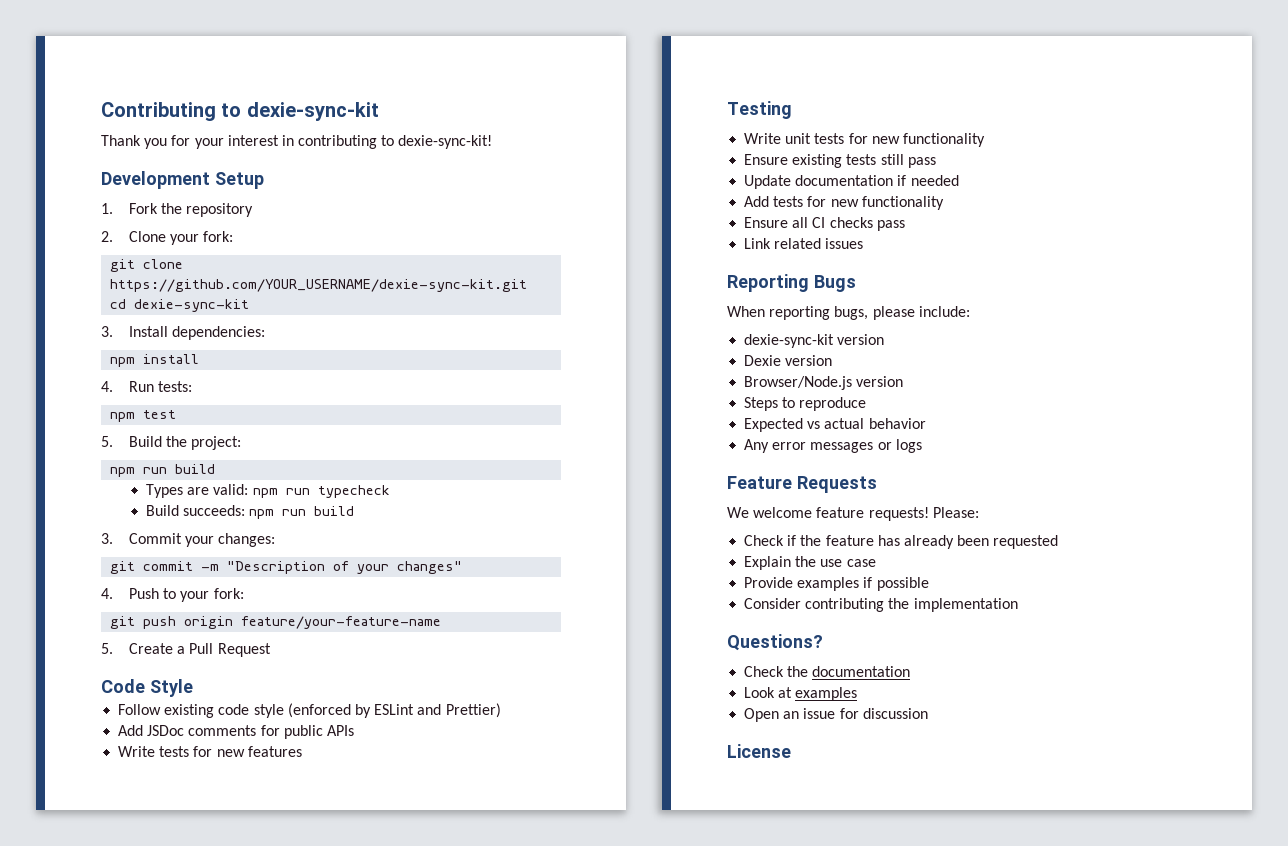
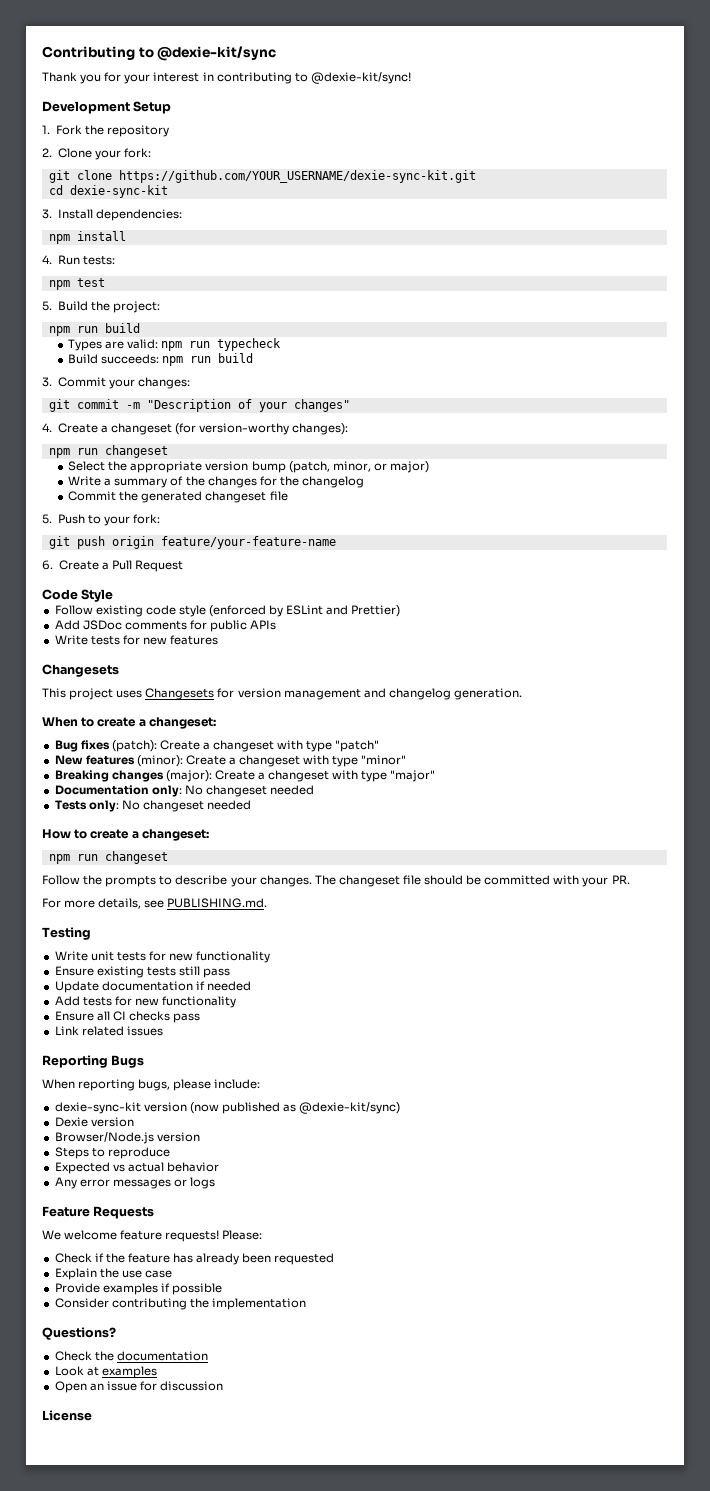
[246,102,379,121] dexie-sync-kit -> [157,46,277,61] @dexie-kit/sync
[398,135,493,149] dexie-sync-kit! -> [310,72,411,84] @dexie-kit/sync!
(113, 593) none -> [57,423,349,435] [48,445,168,458] [68,461,429,473] [68,476,364,488] [68,491,288,503] [42,514,52,524] Create a changeset (for version-worthy changes): // npm run changeset // Select the appropriate version bump (patch, minor, or major) // Write a summary of the changes for the changelog // Commit the generated changeset file // 5.
[101,643,113,654] 5. -> [42,560,53,570] 6.
(302, 751) none -> [42,664,119,677] [42,688,522,700] [42,717,216,729] [54,740,380,752] [54,755,407,767] [54,770,436,782] [54,785,315,797] [54,800,252,812] [42,829,209,841] [48,851,168,864] [42,875,630,887] [42,898,268,909] // Changesets // This project uses Changesets for version management and changelog generation. // When to create a changeset: // Bug fixes (patch): Create a changeset with type "patch" // New features (minor): Create a changeset with type "minor" // Breaking changes (major): Create a changeset with type "major" // Documentation only: No changeset needed // Tests only: No changeset needed // How to create a changeset: // npm run changeset // Follow the prompts to describe your changes. The changeset file should be committed with your PR. // For more details, see PUBLISHING.md.
(885, 339) none -> [189,1102,401,1114] (now published as @dexie-kit/sync)

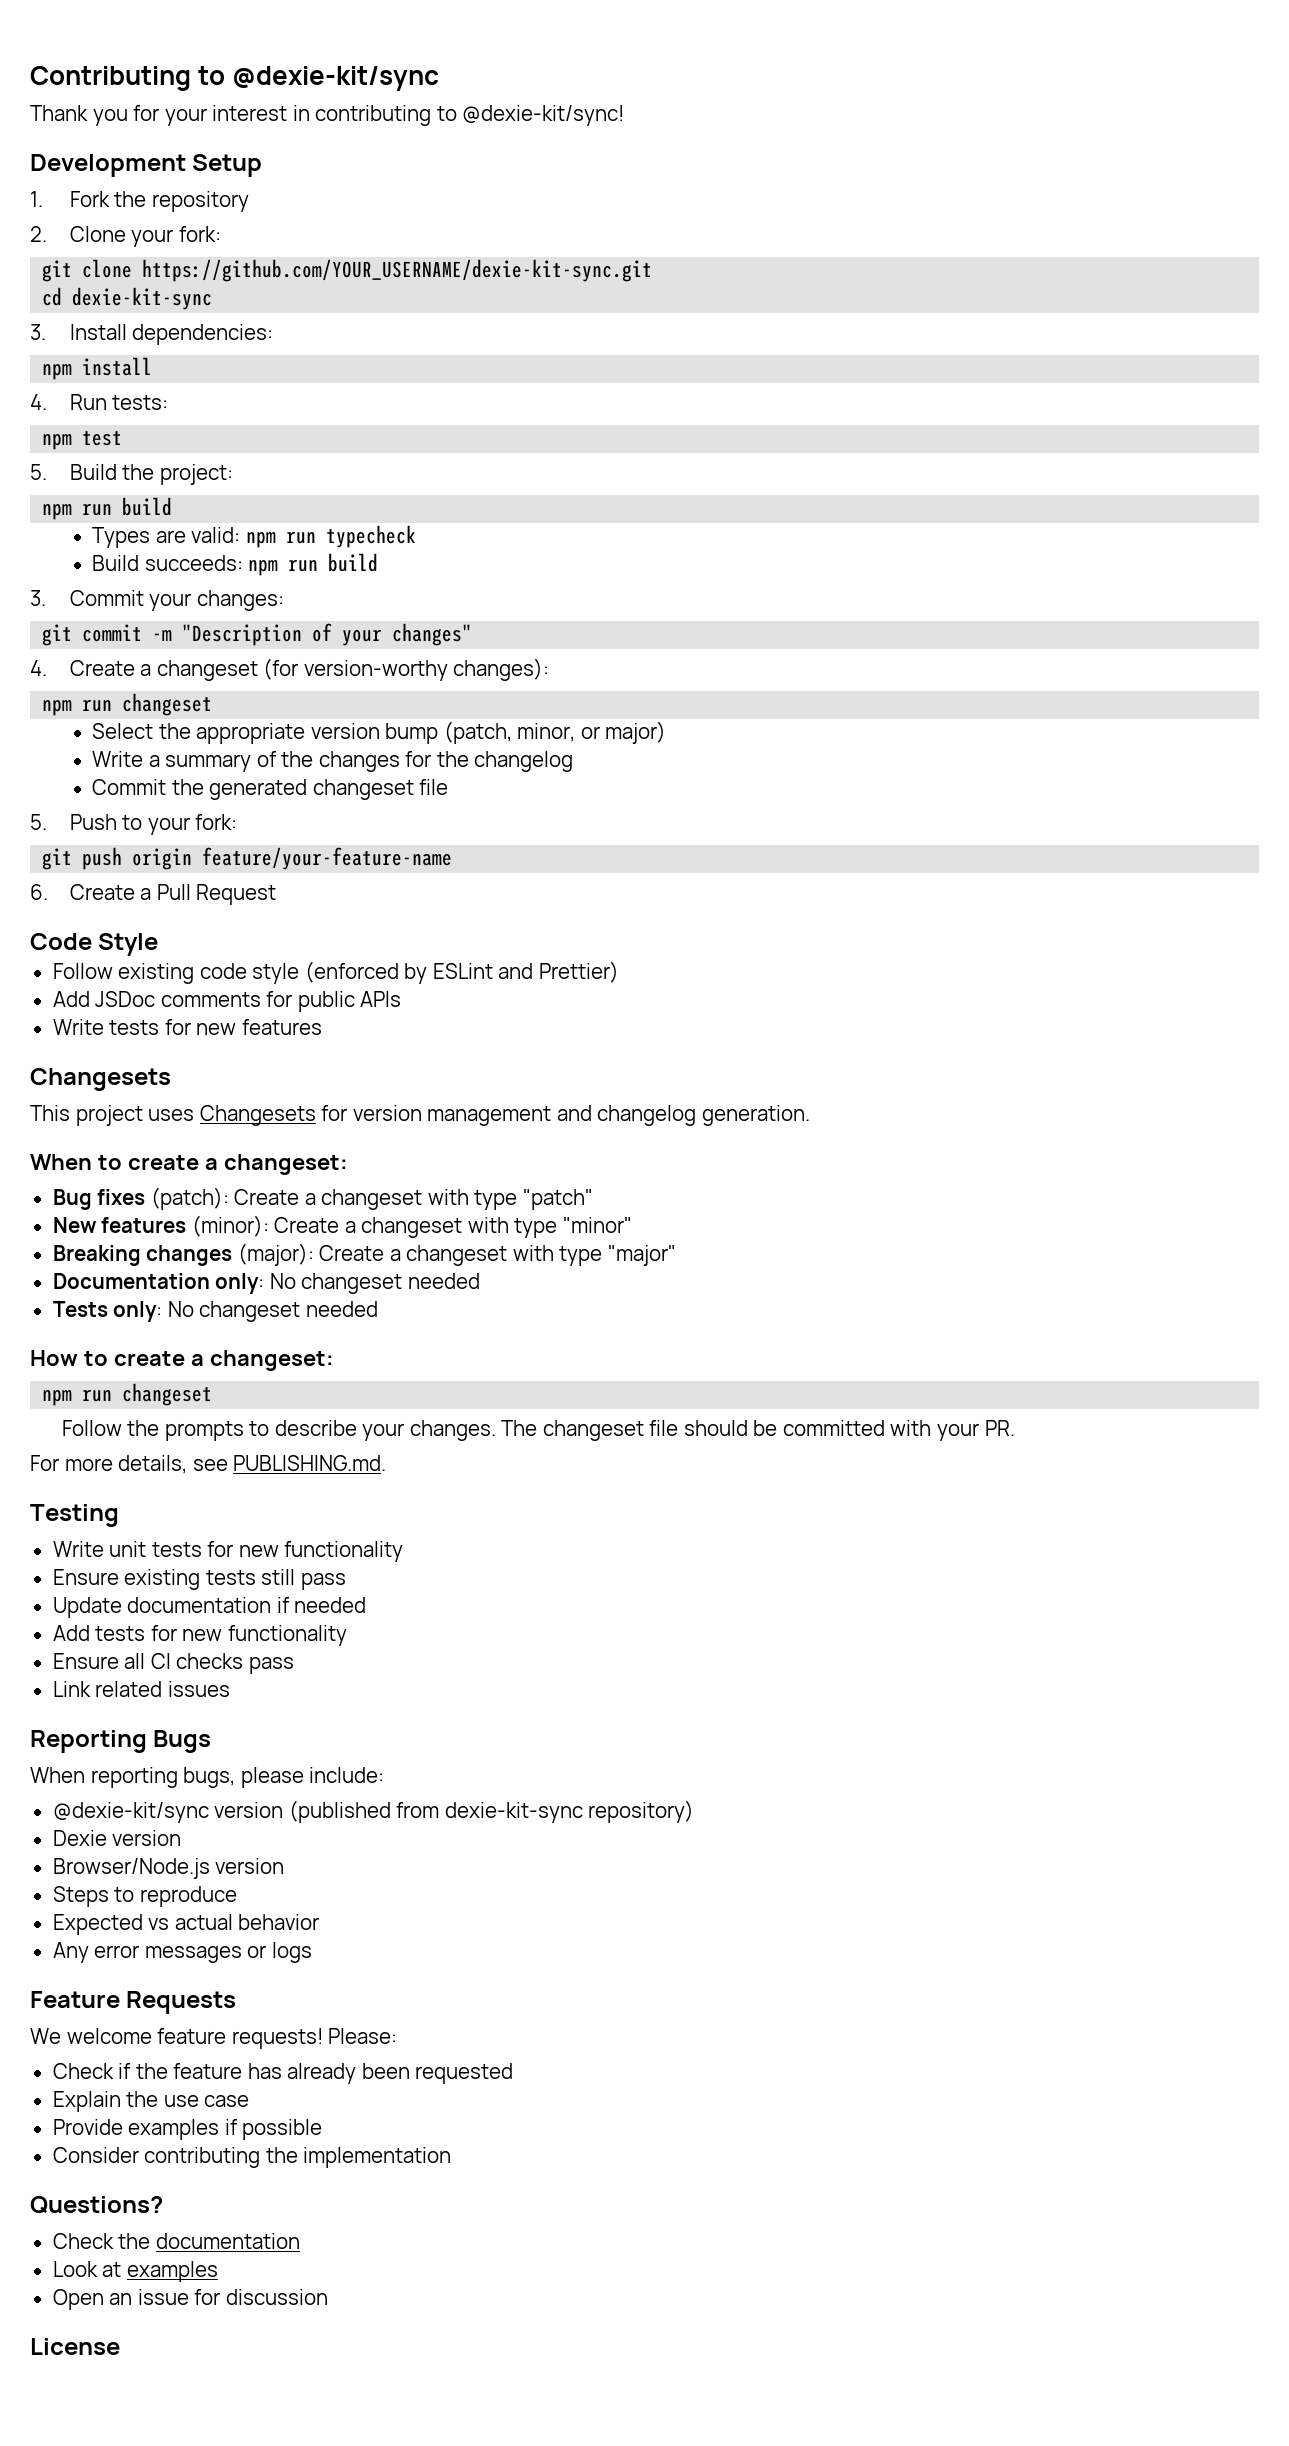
[118,170,476,183] https://github.com/YOUR_USERNAME/dexie-sync-kit.git -> [142,259,653,282] https://github.com/YOUR_USERNAME/dexie-kit-sync.git
[69,185,168,198] dexie-sync-kit -> [72,287,213,310] dexie-kit-sync
[54,1102,401,1114] dexie-sync-kit version (now published as @dexie-kit/sync) -> [52,1800,695,1823] @dexie-kit/sync version (published from dexie-kit-sync repository)

